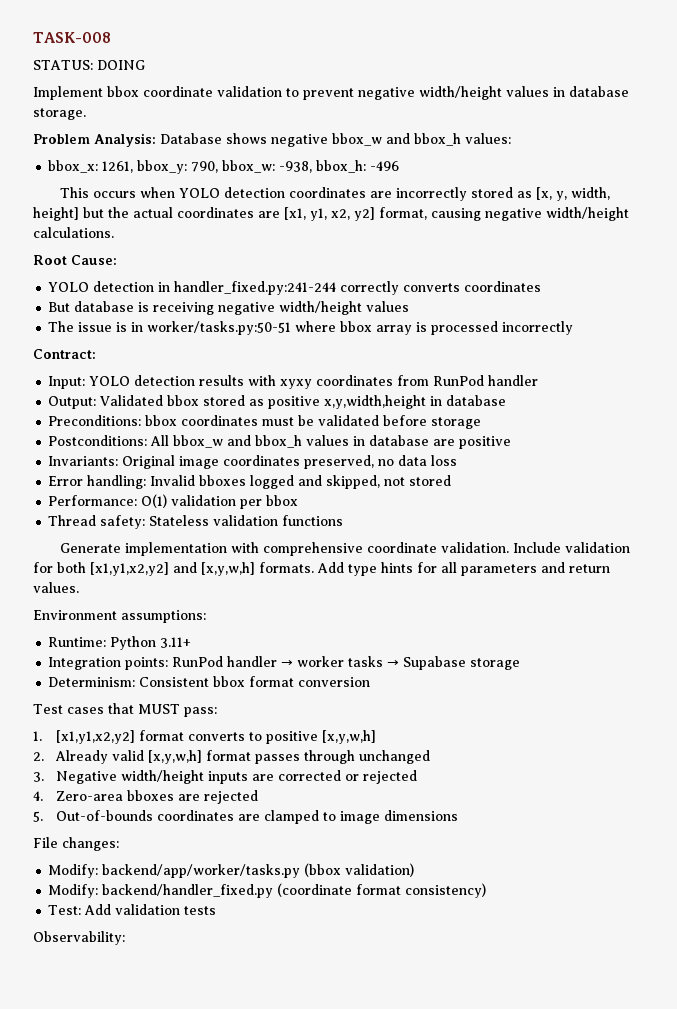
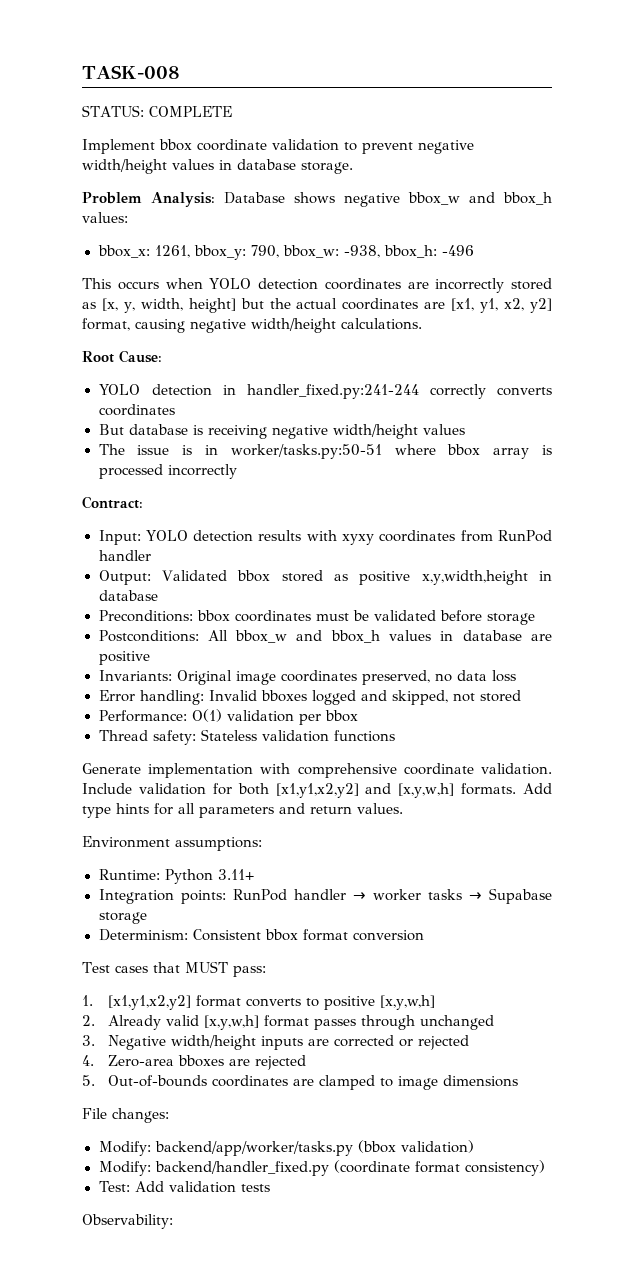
[97,60,145,70] DOING -> [148,106,232,117] COMPLETE

